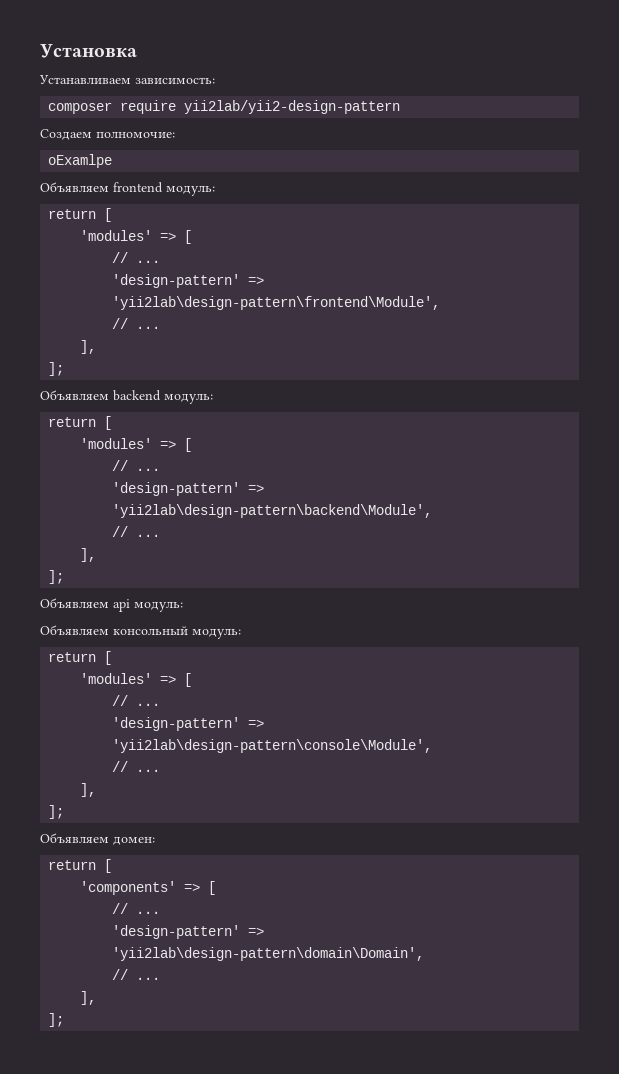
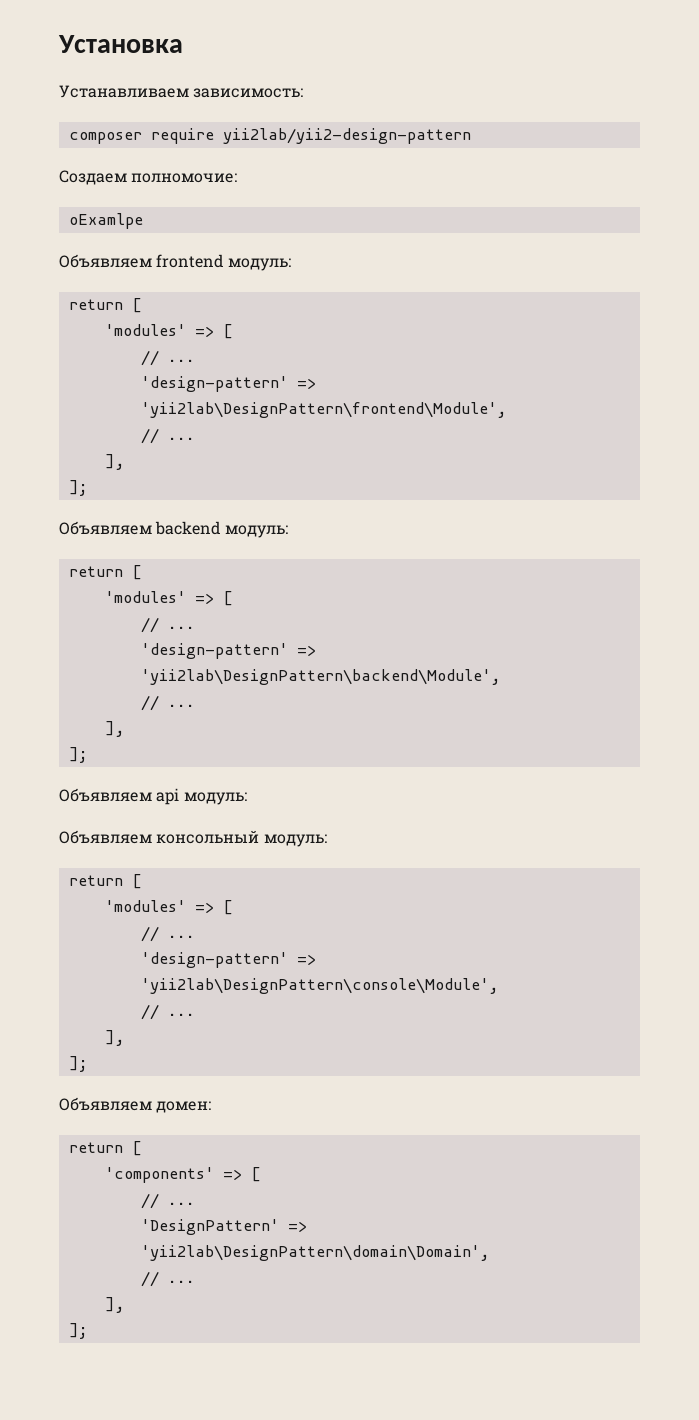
[112,296,441,310] 'yii2lab\design-pattern\frontend\Module', -> [140,402,507,418] 'yii2lab\DesignPattern\frontend\Module',
[112,504,433,518] 'yii2lab\design-pattern\backend\Module', -> [140,669,501,685] 'yii2lab\DesignPattern\backend\Module',
[112,739,433,753] 'yii2lab\design-pattern\console\Module', -> [140,978,499,994] 'yii2lab\DesignPattern\console\Module',
[112,925,265,939] [112,947,425,961] 'design-pattern' => 'yii2lab\design-pattern\domain\Domain', -> [140,1219,307,1235] [140,1245,490,1261] 'DesignPattern' => 'yii2lab\DesignPattern\domain\Domain',

